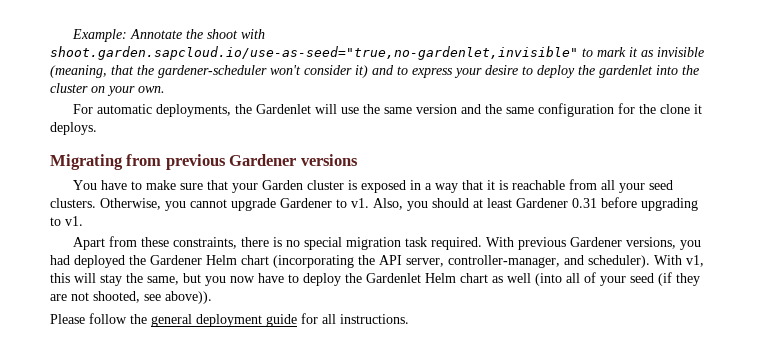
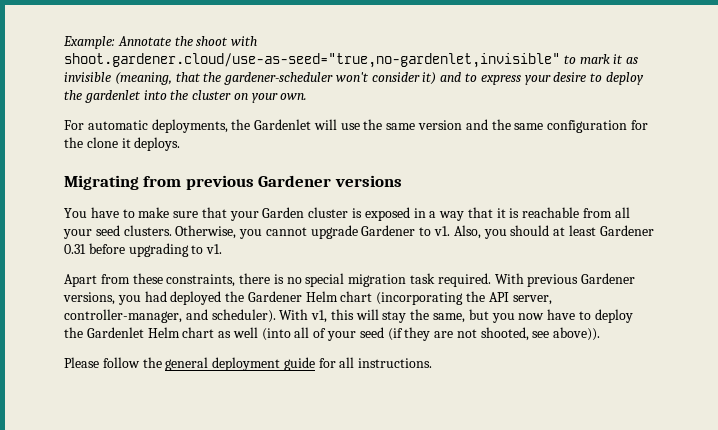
[50,46,578,60] shoot.garden.sapcloud.io/use-as-seed="true,no-gardenlet,invisible" -> [64,53,560,68] shoot.gardener.cloud/use-as-seed="true,no-gardenlet,invisible"

